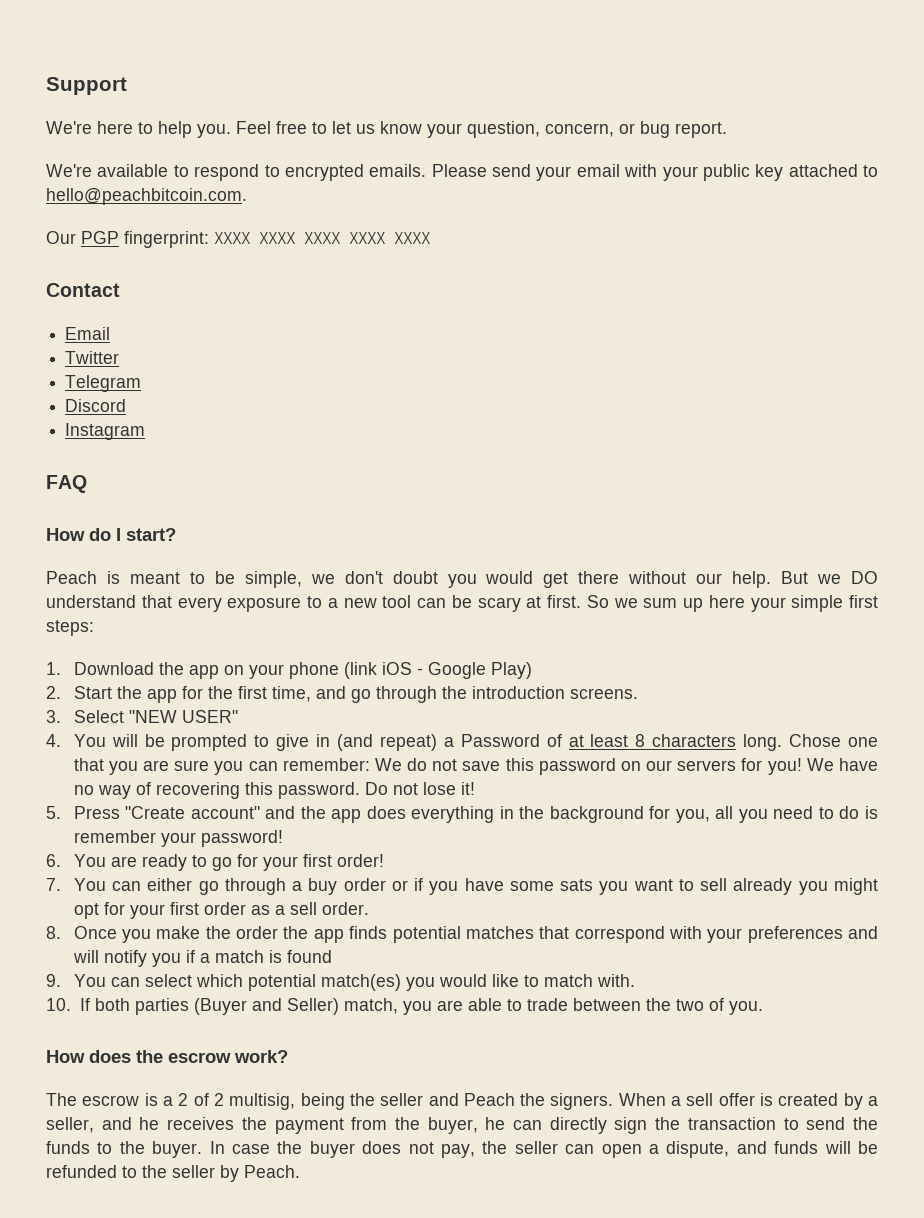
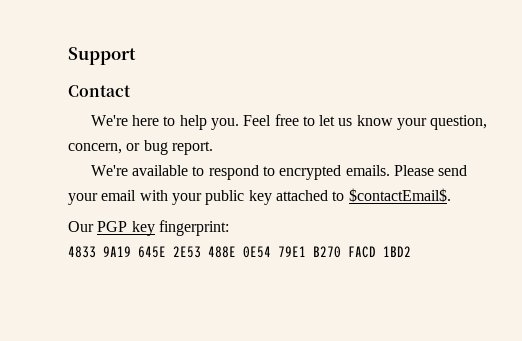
(127, 86) none -> [68,85,131,97] // Contact
[46,188,247,205] hello@peachbitcoin.com. -> [348,188,451,202] $contactEmail$.
(119, 237) none -> [131,221,155,236] key
[214,232,430,244] [46,283,120,297] [65,327,111,340] [65,351,120,364] [65,375,142,392] [65,399,127,412] [65,423,146,440] [46,475,87,493] [46,528,176,541] [46,571,879,588] [46,595,878,612] [46,620,94,636] [46,662,532,679] [46,686,638,703] [46,710,238,723] [46,734,879,751] [73,758,879,775] [73,782,475,799] [46,806,879,823] [73,830,283,847] [46,854,384,871] [46,878,879,895] [73,902,369,919] [46,926,878,943] [72,950,332,967] [46,974,635,991] [46,998,763,1015] [46,1050,288,1063] [46,1093,879,1110] [46,1117,879,1134] [46,1141,878,1158] [46,1165,300,1182] XXXX XXXX XXXX XXXX XXXX // Contact // Email // Twitter // Telegram // Discord // Instagram // FAQ // How do I start? // Peach is meant to be simple, we don't doubt you would get there without our help. But we DO understand that every exposure to a new tool can be scary at first. So we sum up here your simple first steps: // 1. Download the app on your phone (link iOS - Google Play) // 2. Start the app for the first time, and go through the introduction screens. // 3. Select "NEW USER" // 4. You will be prompted to give in (and repeat) a Password of at least 8 characters long. Chose one that you are sure you can remember: We do not save this password on our servers for you! We have no way of recovering this password. Do not lose it! // 5. Press "Create account" and the app does everything in the background for you, all you need to do is remember your password! // 6. You are ready to go for your first order! // 7. You can either go through a buy order or if you have some sats you want to sell already you might opt for your first order as a sell order. // 8. Once you make the order the app finds potential matches that correspond with your preferences and will notify you if a match is found // 9. You can select which potential match(es) you would like to match with. // 10. If both parties (Buyer and Seller) match, you are able to trade between the two of you. // How does the escrow work? // The escrow is a 2 of 2 multisig, being the seller and Peach the signers. When a sell offer is created by a seller, and he receives the payment from the buyer, he can directly sign the transaction to send the funds to the buyer. In case the buyer does not pay, the seller can open a dispute, and funds will be refunded to the seller by Peach. -> [68,246,411,258] // 4833 9A19 645E 2E53 488E 0E54 79E1 B270 FACD 1BD2

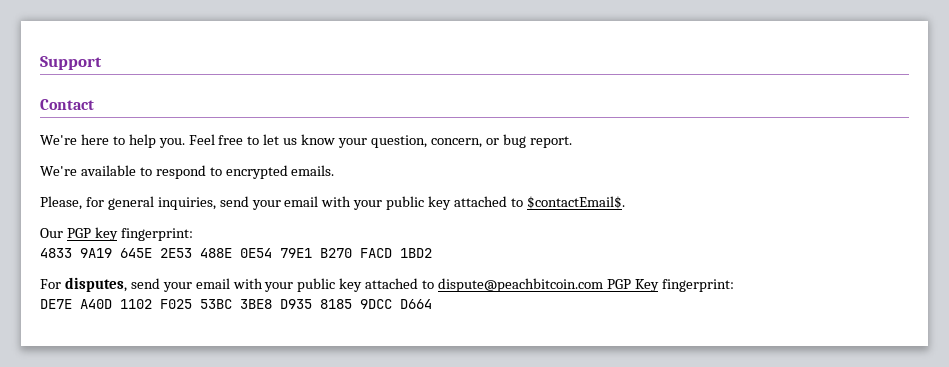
[393,165,434,176] Please -> [40,196,216,210] // Please, for general inquiries,
(411, 251) none -> [40,277,734,292] [40,299,432,309] // For disputes, send your email with your public key attached to dispute@peachbitcoin.com PGP Key fingerprint: // DE7E A40D 1102 F025 53BC 3BE8 D935 8185 9DCC D664

